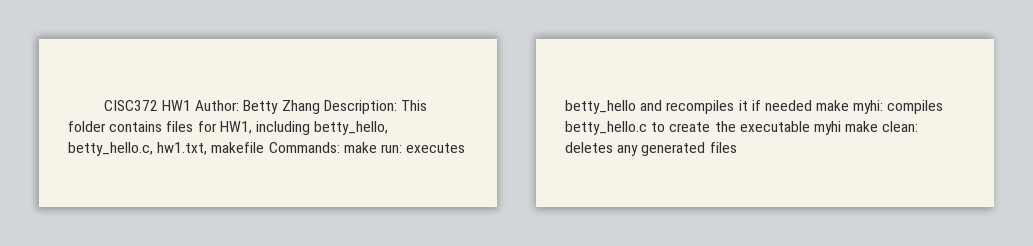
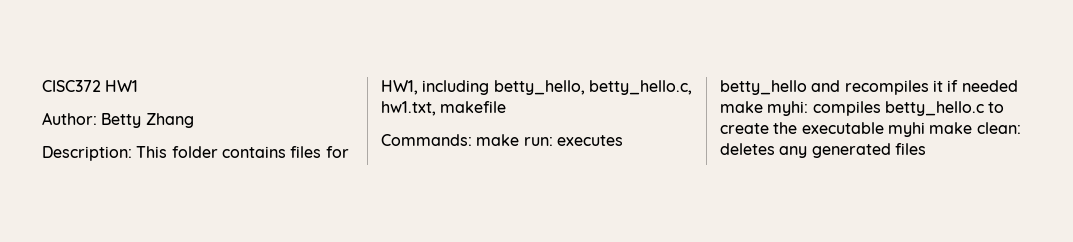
(192, 105) none -> (139, 86) //
(320, 107) none -> (194, 120) //
(265, 147) none -> (507, 107) //

